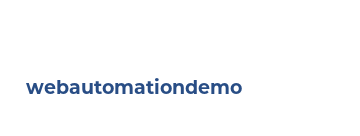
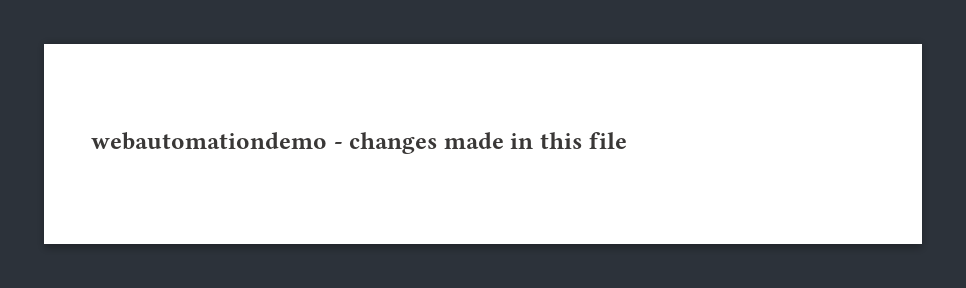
(242, 86) none -> [333,132,627,154] - changes made in this file

